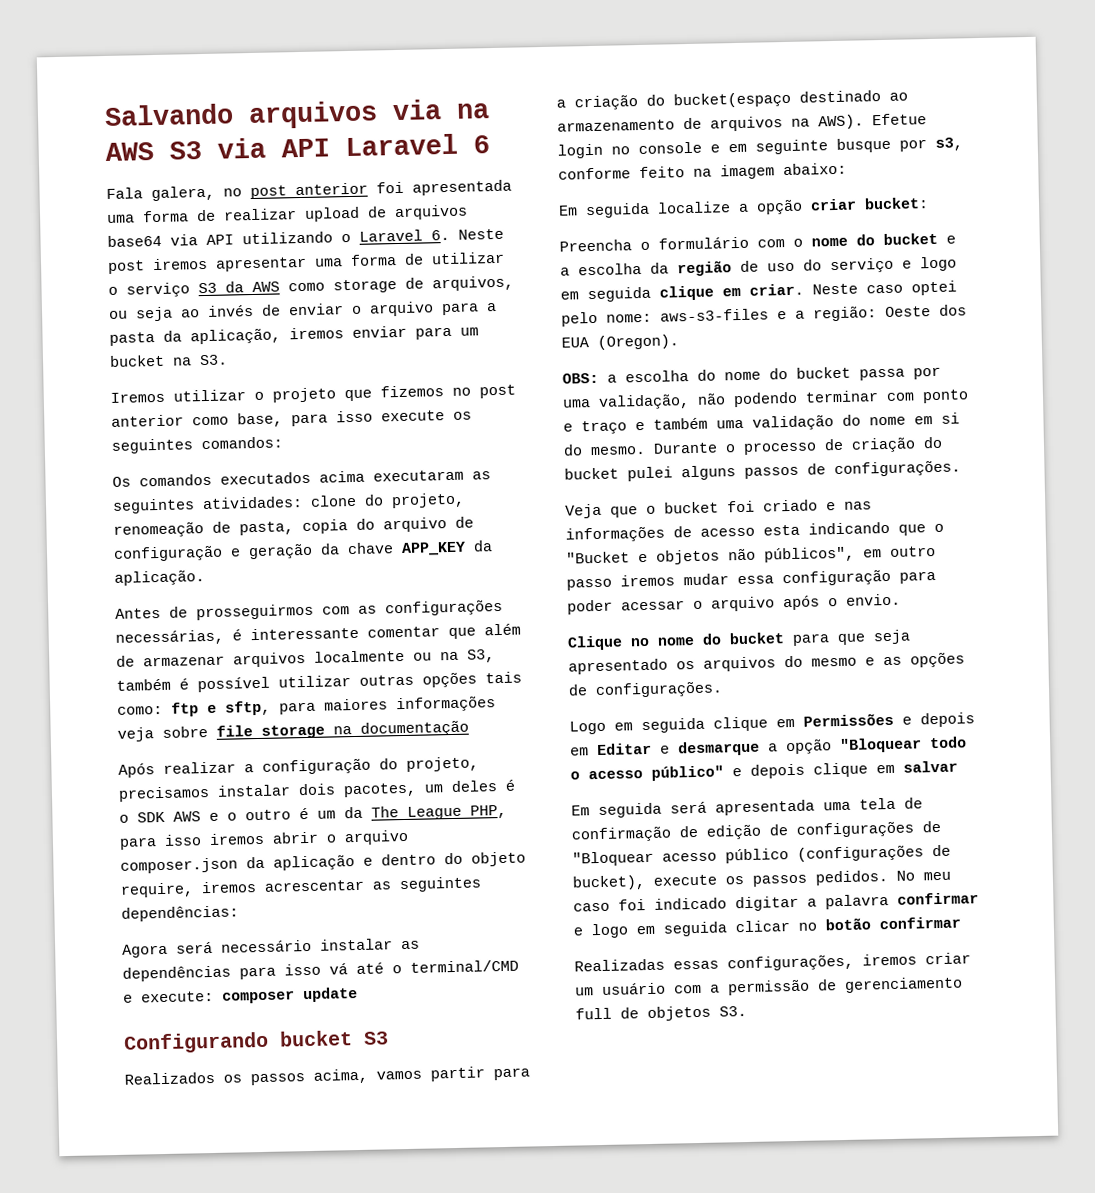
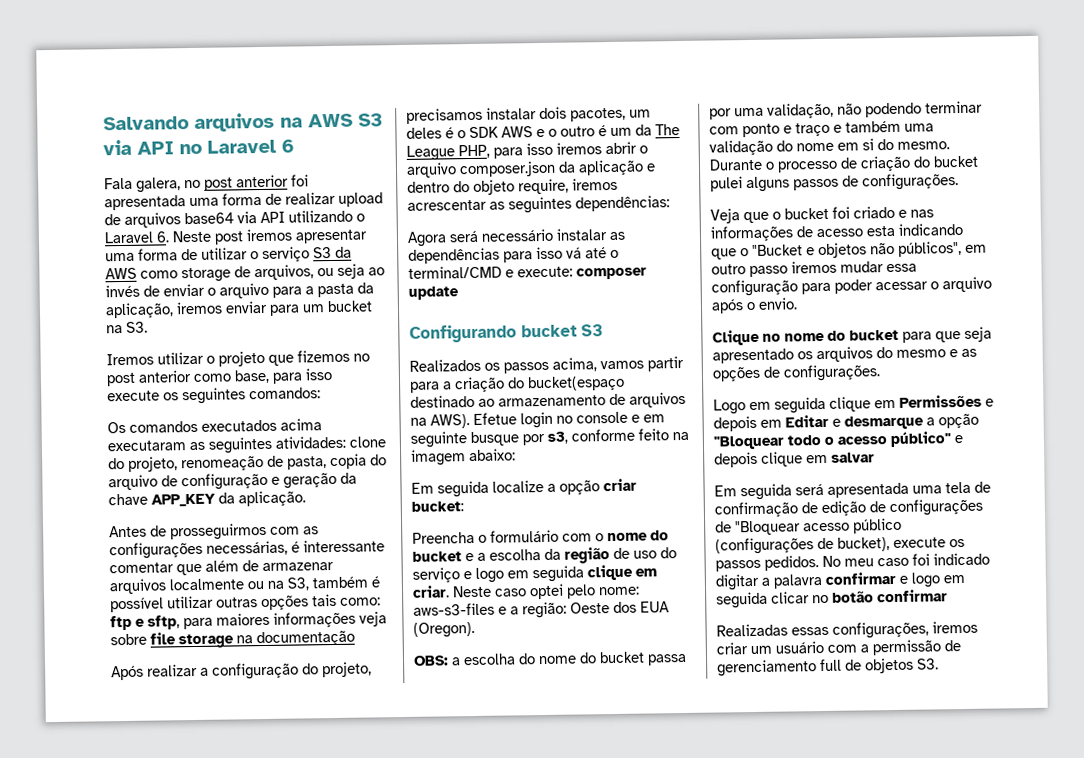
[392,99,442,121] via -> (275, 122) none
(330, 148) none -> [179,143,202,155] no

